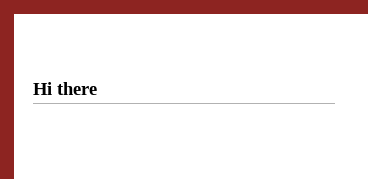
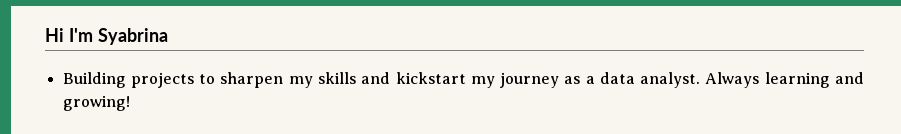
[57,82,97,95] there -> [68,28,168,45] [62,72,864,88] [62,95,130,111] I'm Syabrina // Building projects to sharpen my skills and kickstart my journey as a data analyst. Always learning and growing!

